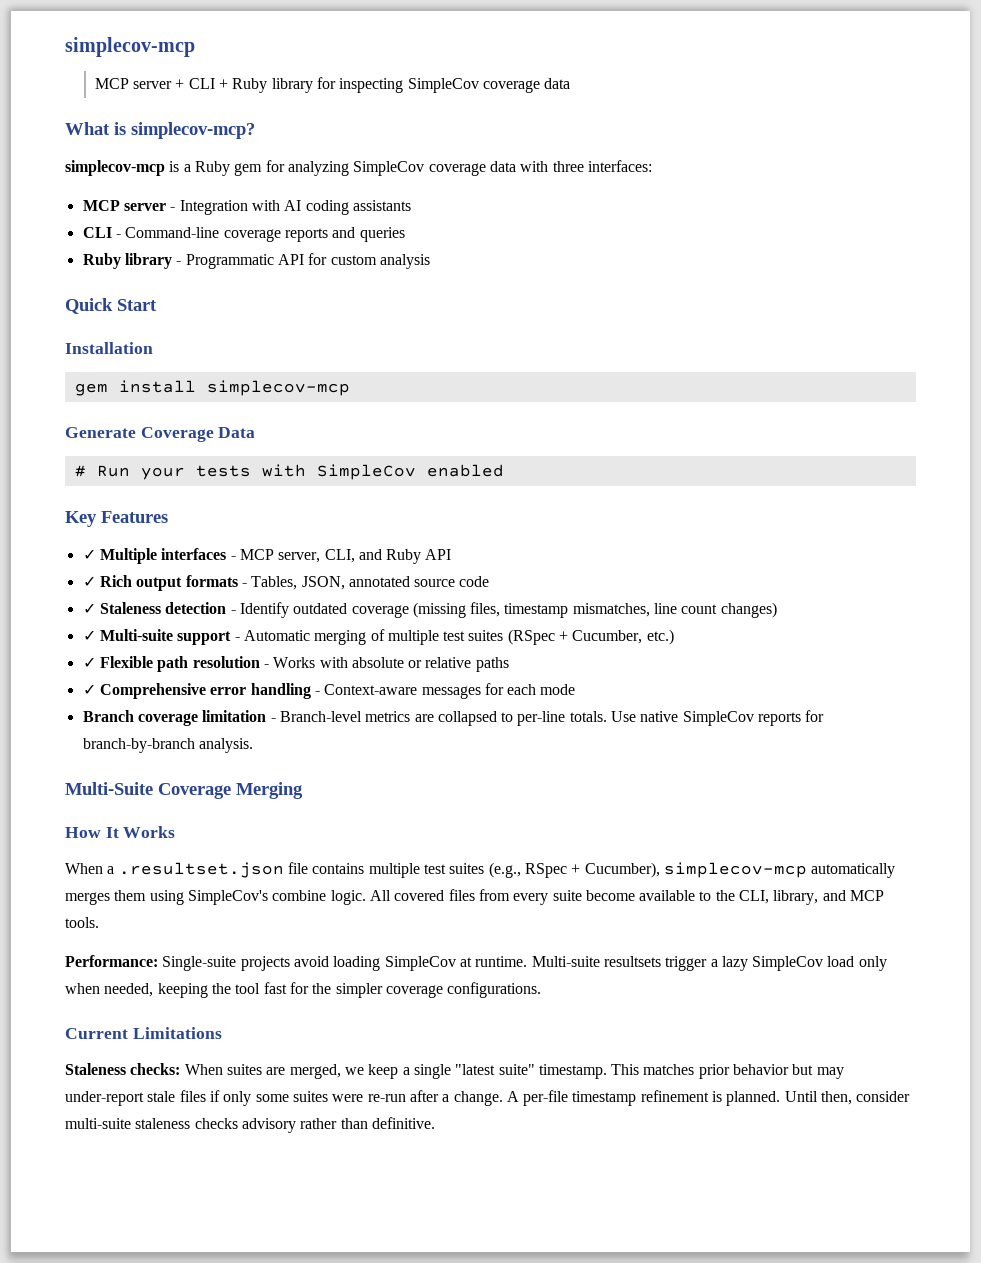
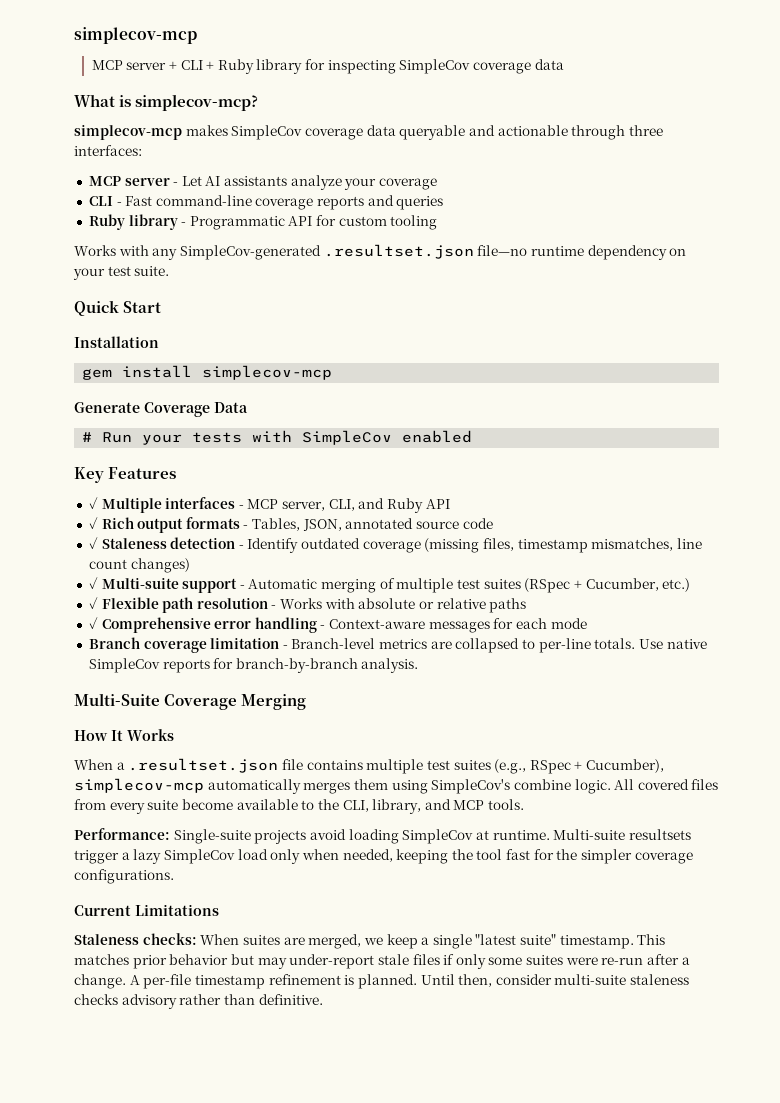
[169,160,549,176] is a Ruby gem for analyzing SimpleCov coverage data with -> [185,125,626,140] makes SimpleCov coverage data queryable and actionable through
[179,200,411,215] Integration with AI coding assistants -> [181,175,438,190] Let AI assistants analyze your coverage
[125,227,220,238] Command-line -> [125,195,252,206] Fast command-line
[379,254,430,269] analysis -> [390,215,438,230] [74,244,687,260] [73,266,170,280] tooling // Works with any SimpleCov-generated .resultset.json file—no runtime dependency on your test suite.

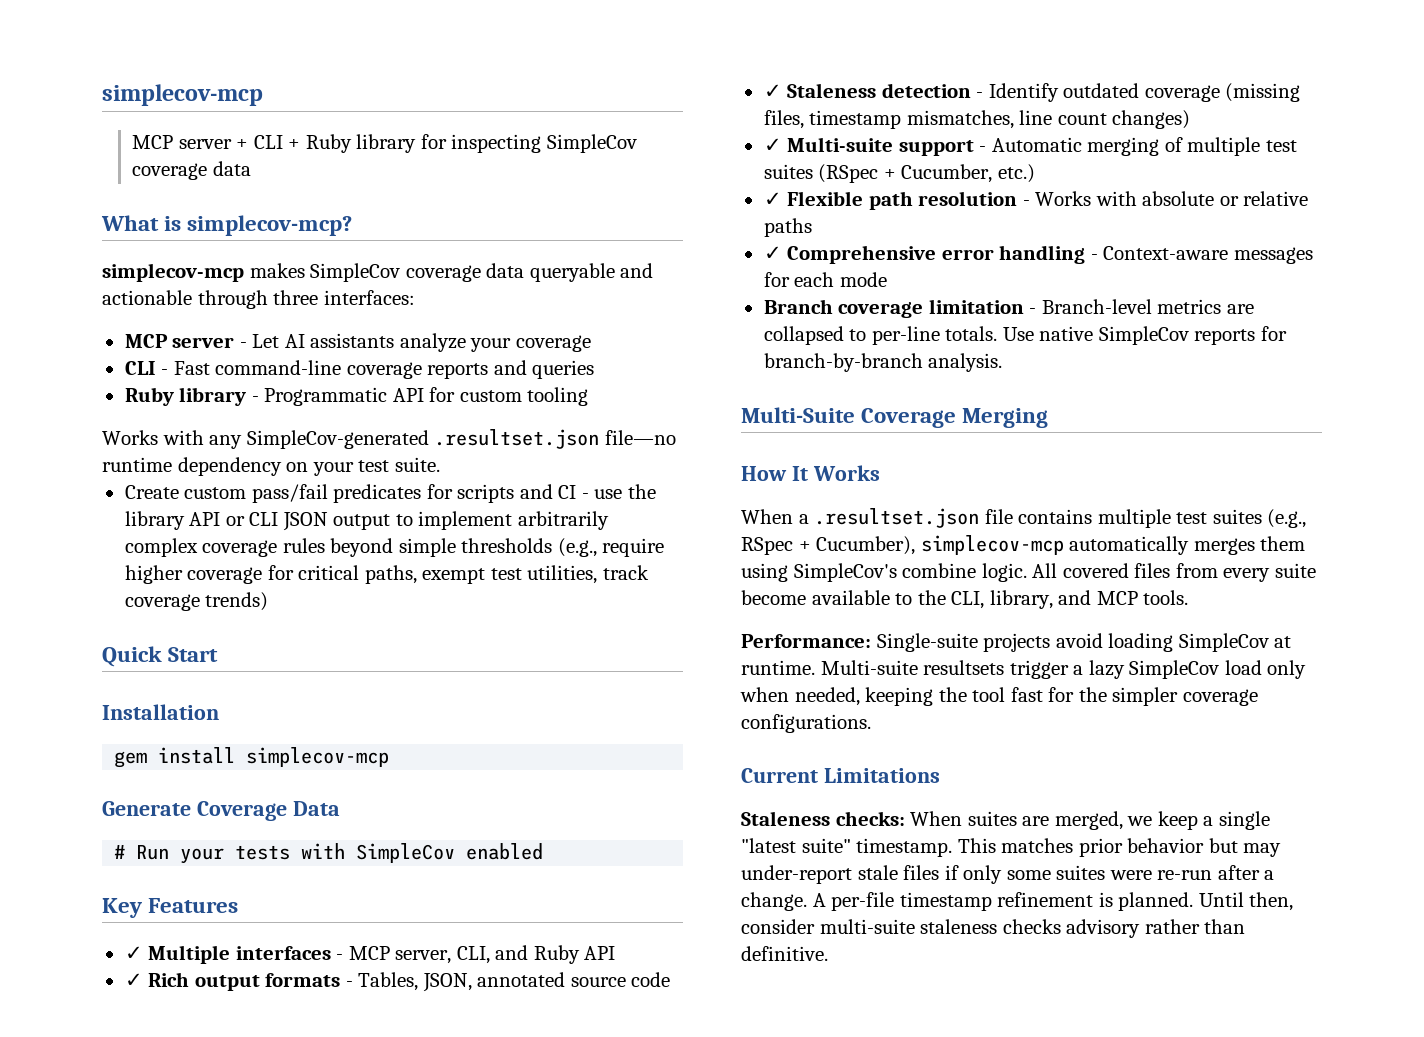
(170, 271) none -> [124,484,656,503] [124,511,609,531] [124,538,665,557] [124,565,649,584] [124,592,269,611] // Create custom pass/fail predicates for scripts and CI - use the library API or CLI JSON output to implement arbitrarily complex coverage rules beyond simple thresholds (e.g., require higher coverage for critical paths, exempt test utilities, track coverage trends)

